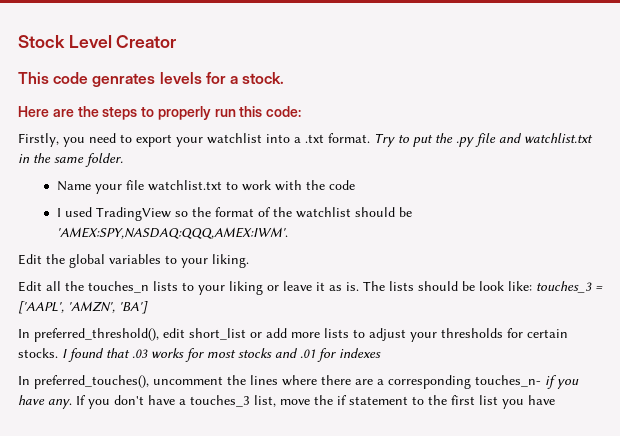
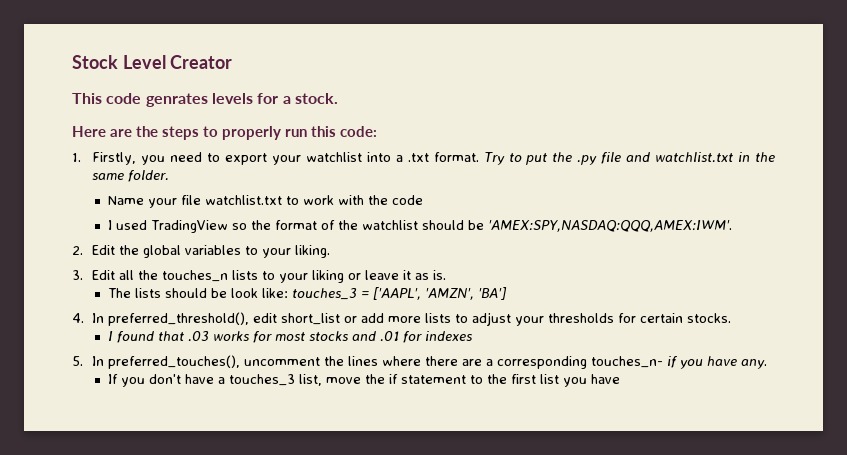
(302, 111) none -> [72,153,81,162] 1.
(289, 233) none -> [72,246,83,255] 2.
(249, 261) none -> [72,270,83,280] 3.
(359, 286) none -> (447, 275) //
(148, 307) none -> [72,313,84,323] 4.
(58, 353) none -> (732, 318) //
(381, 353) none -> [72,356,83,366] 5.
(72, 404) none -> (768, 364) //

